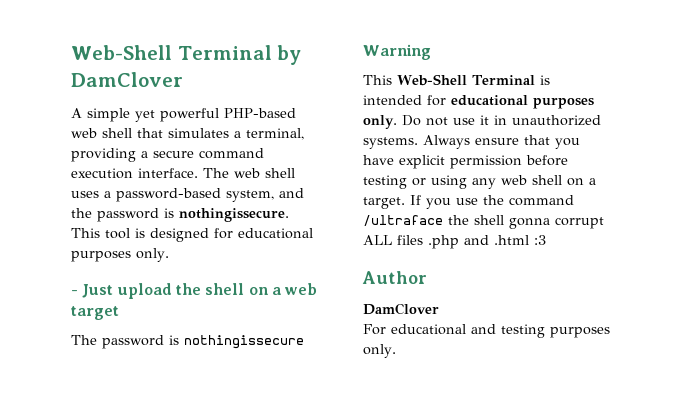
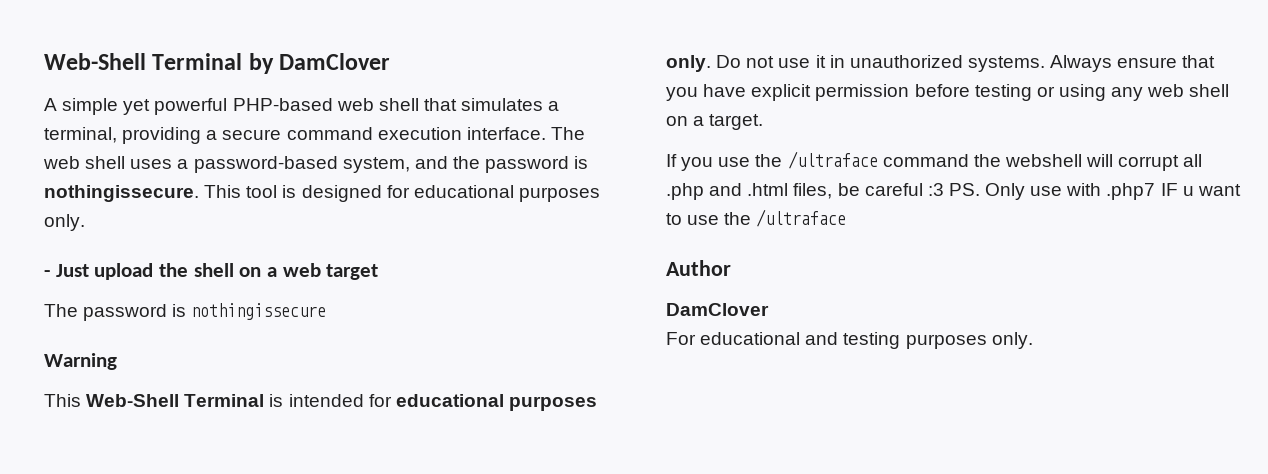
(405, 203) none -> (764, 122) //
[509,195,574,206] [363,215,604,229] [363,235,546,249] command /ultraface the shell gonna corrupt ALL files .php and .html :3 -> [787,151,1203,171] [666,183,1241,200] [666,209,847,227] /ultraface command the webshell will corrupt all .php and .html files, be careful :3 PS. Only use with .php7 IF u want to use the /ultraface

